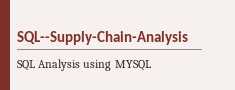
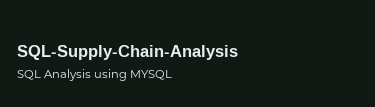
[17,31,188,45] SQL--Supply-Chain-Analysis -> [17,45,238,60] SQL-Supply-Chain-Analysis

